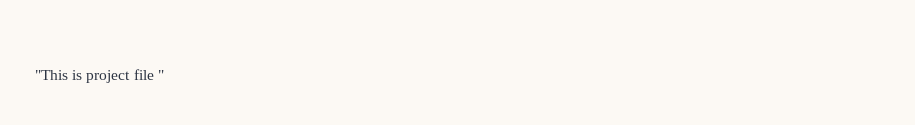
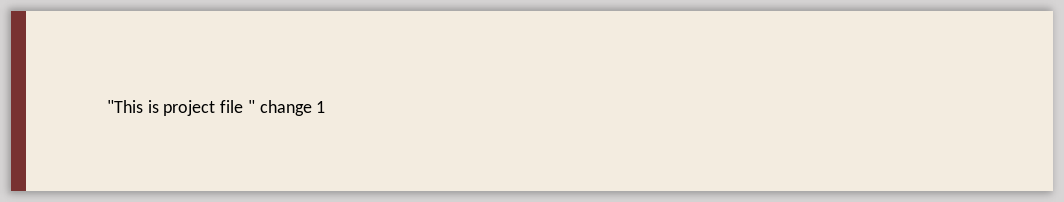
(164, 75) none -> [259,100,326,116] change 1

